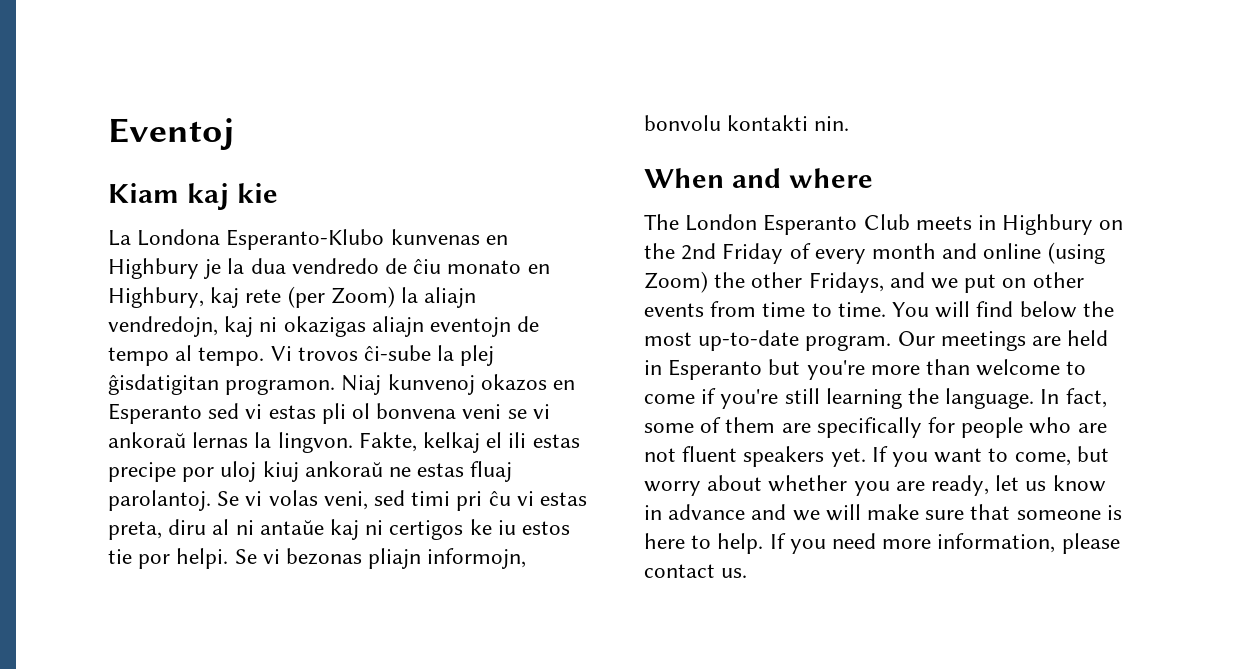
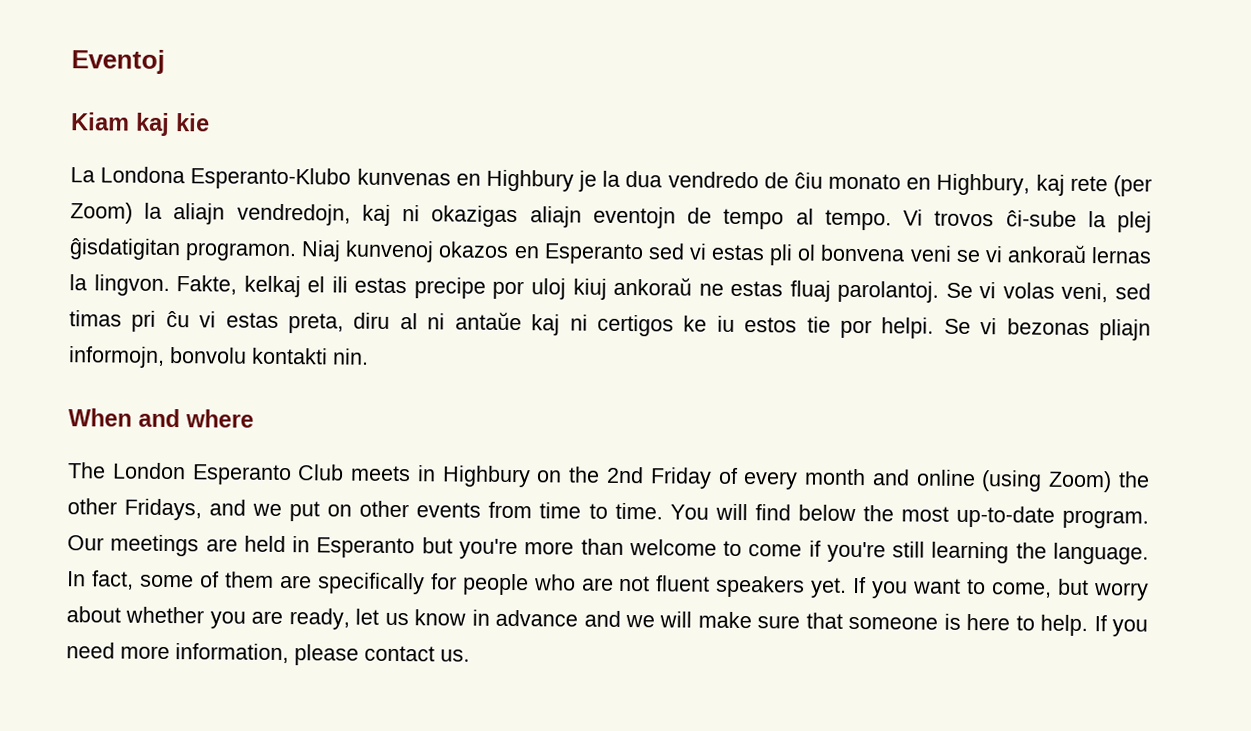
[411,491,451,506] timi -> [69,310,122,327] timas

